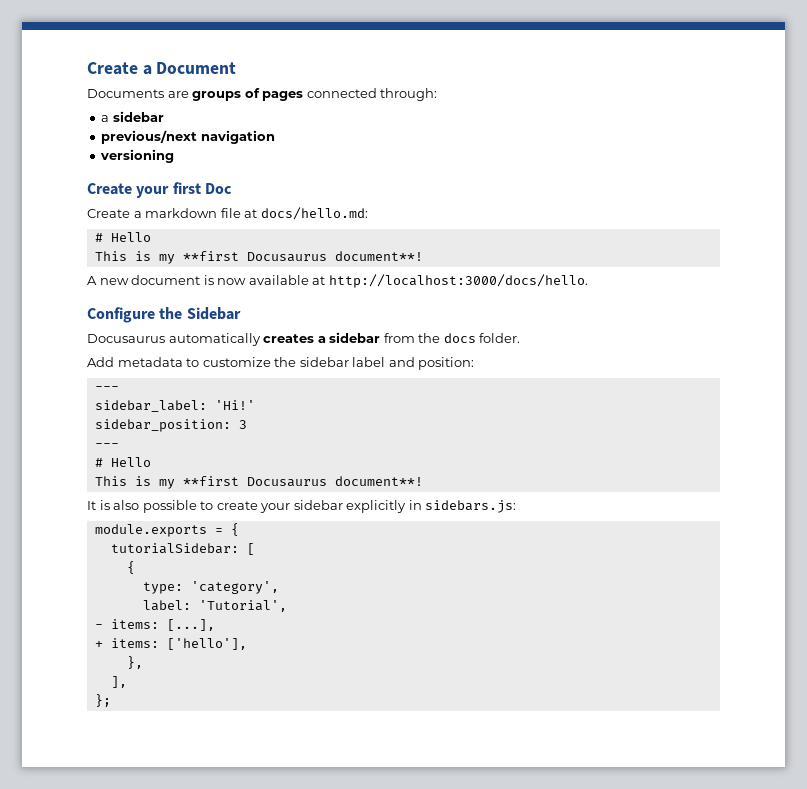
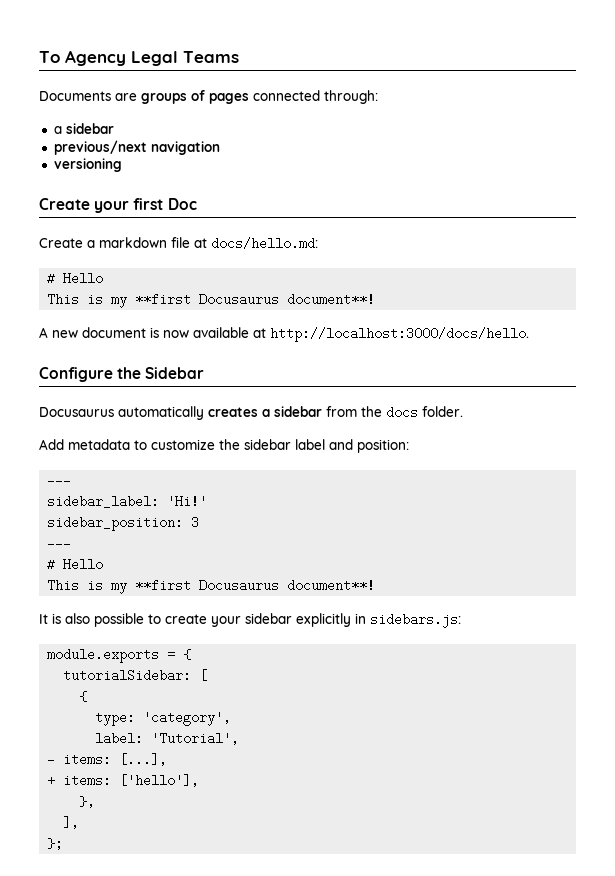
[87,62,237,75] Create a Document -> [39,50,239,66] To Agency Legal Teams

